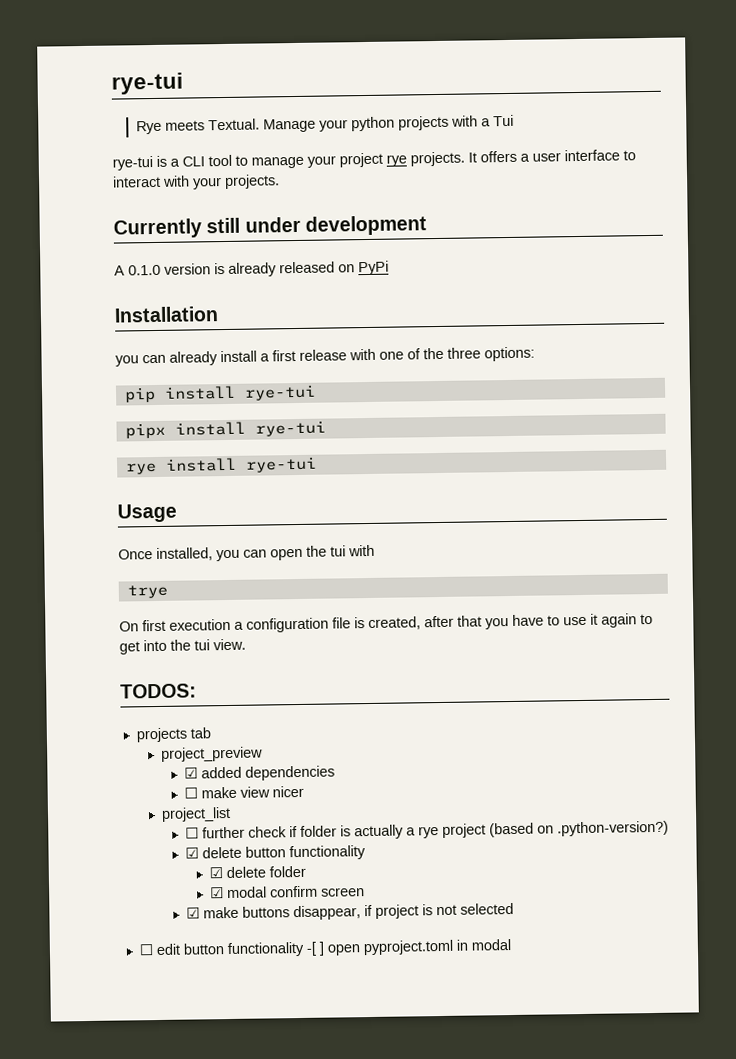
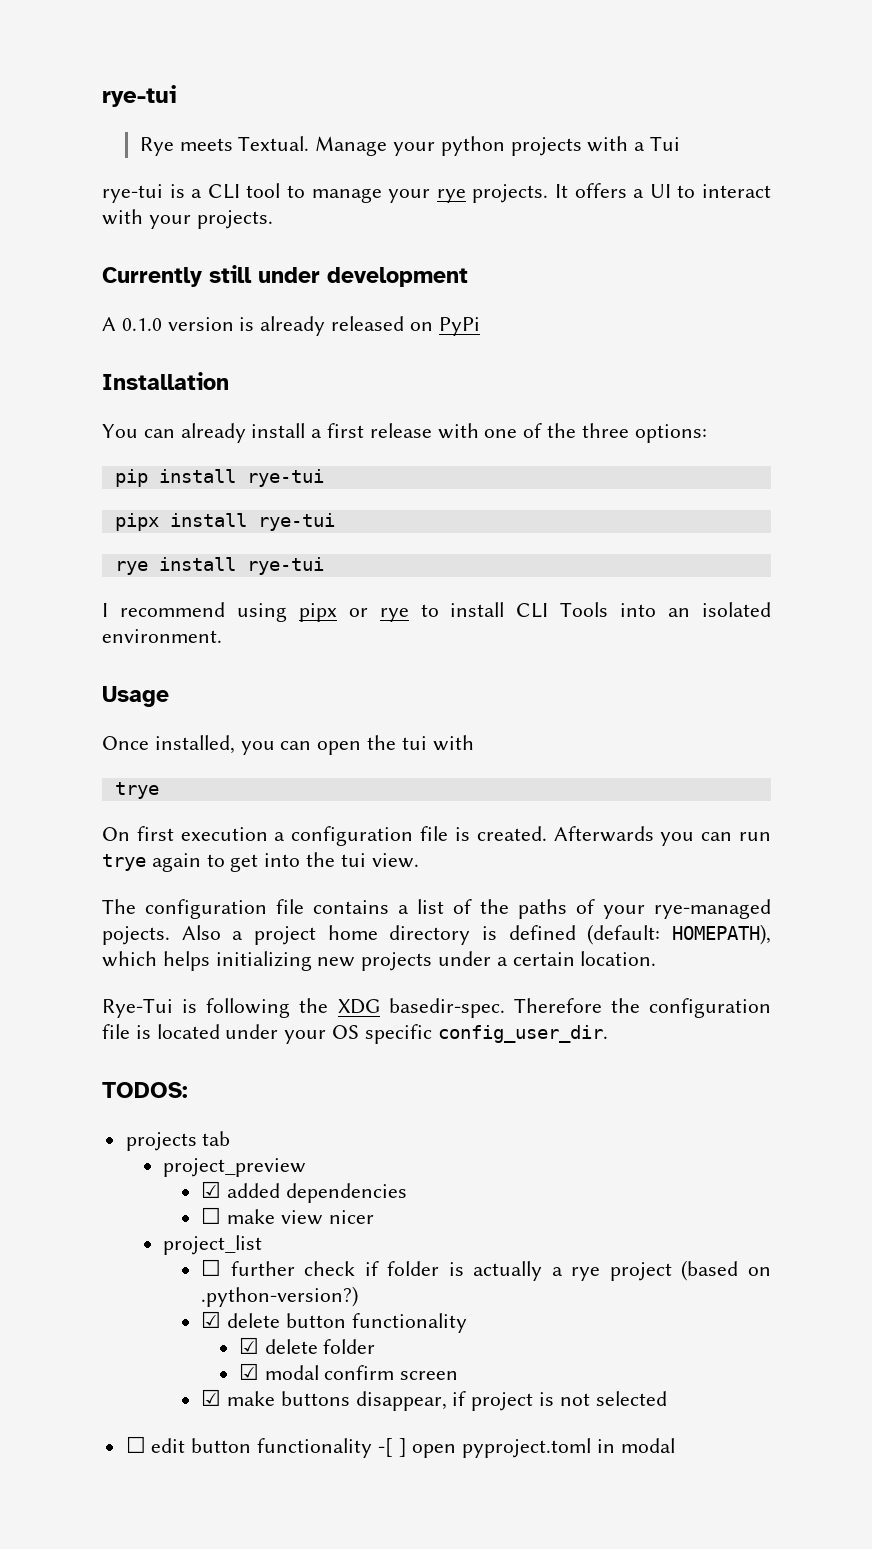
[339,152,383,168] project -> (431, 196) none
[532,149,620,162] user interface -> [649,184,671,198] UI
[115,355,139,367] you -> [102,424,138,438] You
(317, 464) none -> [102,602,771,622] [102,629,222,643] // I recommend using pipx or rye to install CLI Tools into an isolated environment.
[368,613,598,631] created, after that you have to use it -> [476,826,772,846] [102,854,146,871] created. Afterwards you can run trye
(246, 644) none -> [102,899,771,919] [102,924,771,945] [102,951,657,971] [102,998,771,1018] [102,1024,608,1044] // The configuration file contains a list of the paths of your rye-managed pojects. Also a project home directory is defined (default: HOMEPATH), which helps initializing new projects under a certain location. // Rye-Tui is following the XDG basedir-spec. Therefore the configuration file is located under your OS specific config_user_dir.

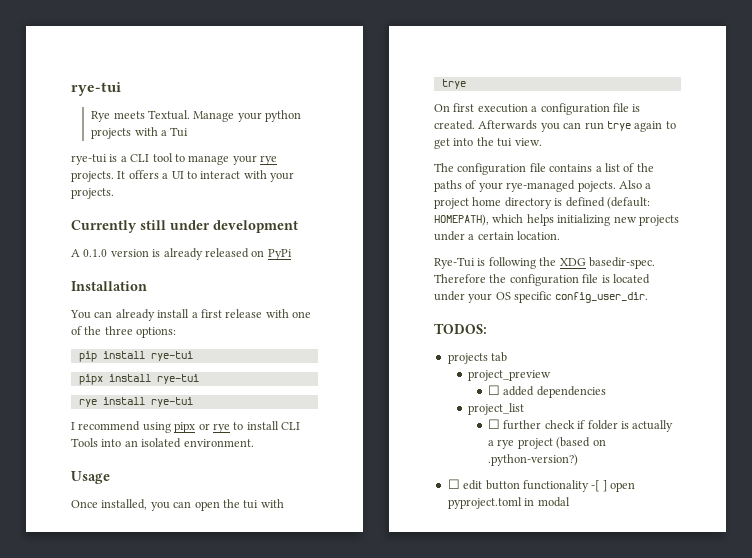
[201,1181,222,1198] ☑ -> [488,385,501,395] ☐
[201,1207,374,1225] // ☐ make view nicer -> (606, 392) none
[201,1311,467,1333] [238,1337,376,1354] [238,1363,459,1380] [201,1389,667,1411] // ☑ delete button functionality // ☑ delete folder // ☑ modal confirm screen // ☑ make buttons disappear, if project is not selected -> (579, 460) none

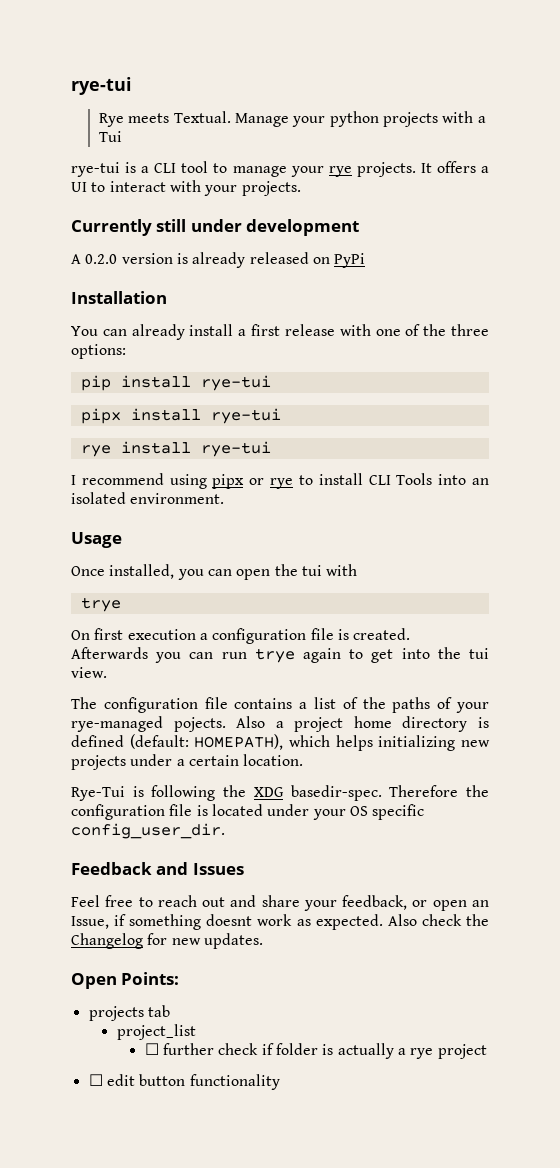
[83,249,108,257] 0.1.0 -> [85,254,118,264] 0.2.0
[434,323,487,334] [447,352,508,364] [467,370,551,381] [488,385,606,398] TODOS: // projects tab // project_preview // ☐ added dependencies -> [71,862,244,875] [71,895,489,911] [71,914,489,930] [71,933,263,949] [71,972,180,989] [88,1005,170,1021] Feedback and Issues // Feel free to reach out and share your feedback, or open an Issue, if something doesnt work as expected. Also check the Changelog for new updates. // Open Points: // projects tab
[556,437,606,449] [488,454,579,466] (based on .python-version?) -> (487, 1051) none
[591,480,635,492] [447,497,570,509] -[ ] open pyproject.toml in modal -> (280, 1082) none

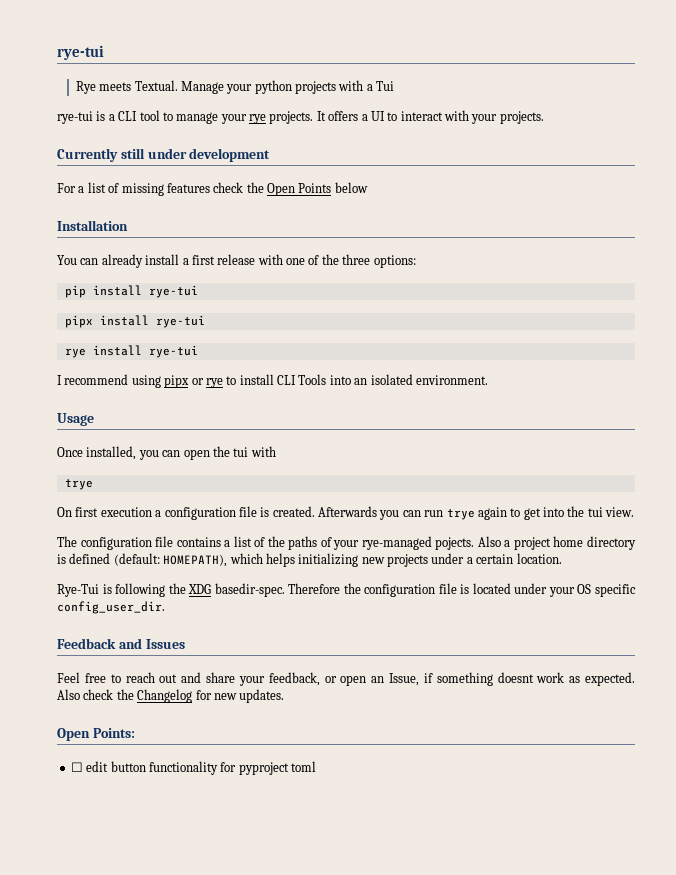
[71,252,366,268] A 0.2.0 version is already released on PyPi -> [57,182,368,196] For a list of missing features check the Open Points below
[88,1005,170,1021] [116,1024,196,1040] [144,1043,487,1059] // projects tab // project_list // ☐ further check if folder is actually a rye project -> (135, 733) none
(280, 1082) none -> [220,761,316,775] for pyproject toml

